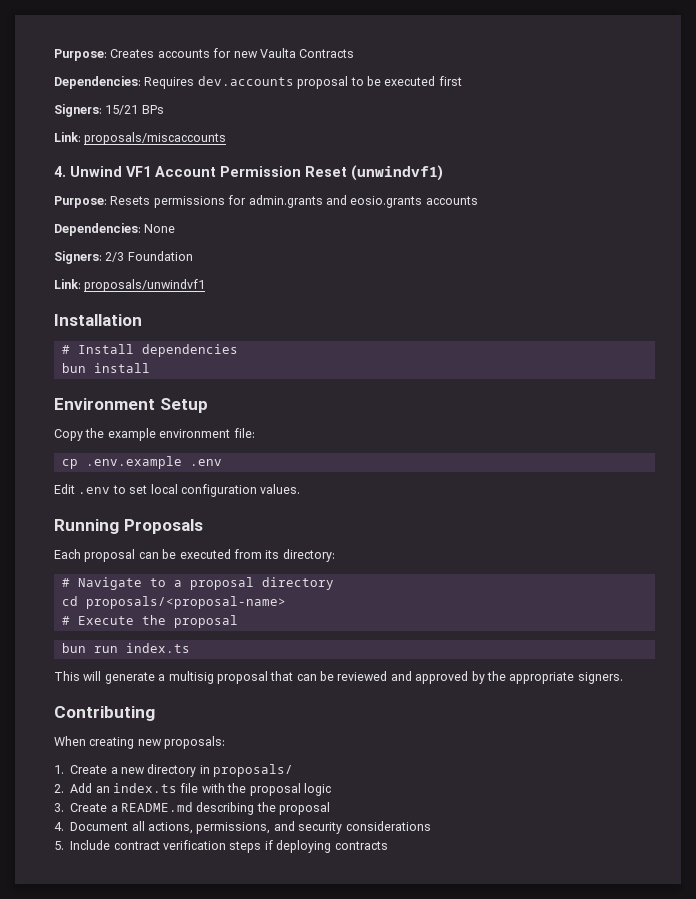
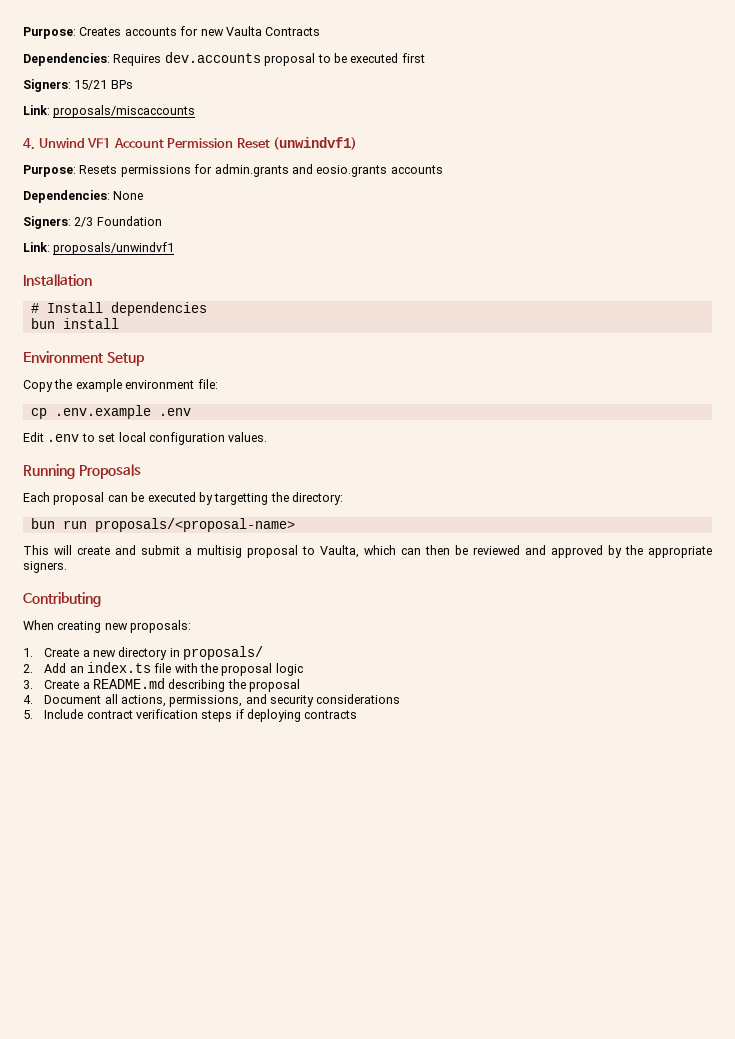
[233,549,335,562] [61,577,334,590] [61,596,286,609] [61,615,238,628] from its directory: // # Navigate to a proposal directory // cd proposals/<proposal-name> // # Execute the proposal -> [198,492,343,505] by targetting the directory:
[125,643,190,653] index.ts -> [94,518,295,532] proposals/<proposal-name>
[104,671,317,684] generate a multisig proposal that can -> [77,545,450,558] create and submit a multisig proposal to Vaulta, which can then

